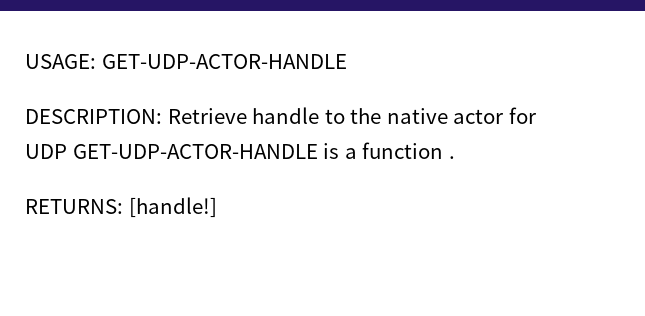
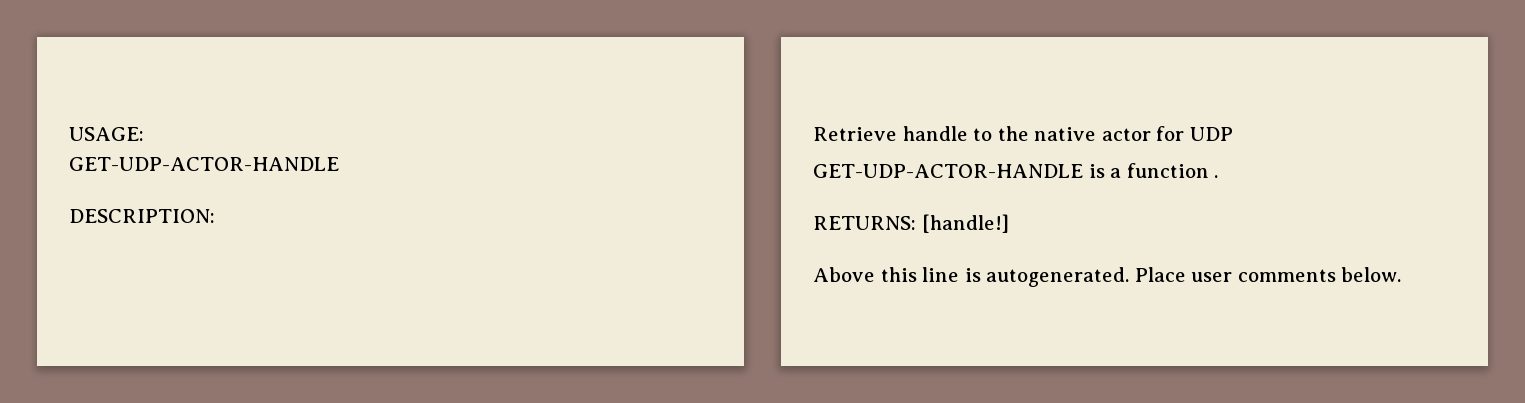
(96, 61) none -> (144, 134) //
(162, 116) none -> (215, 216) //
(67, 151) none -> (1233, 134) //
(217, 207) none -> [813,267,1402,287] // Above this line is autogenerated. Place user comments below.

